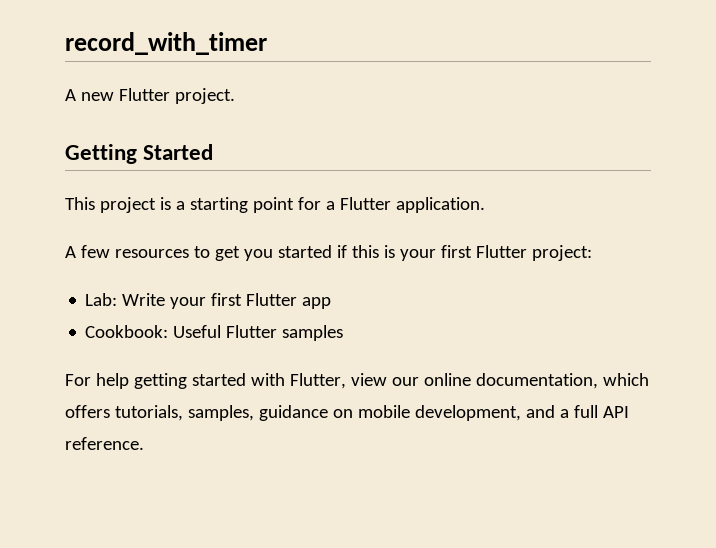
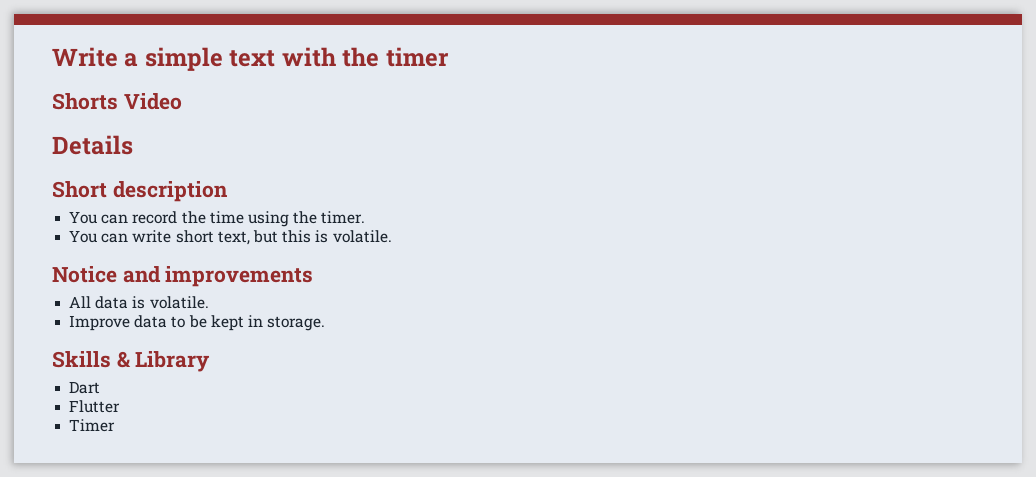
[65,32,267,55] [65,88,235,104] [65,144,214,164] [65,197,485,213] [65,245,592,261] [85,293,332,309] [85,325,344,341] [65,373,649,389] [65,405,629,421] [65,437,144,450] record_with_timer // A new Flutter project. // Getting Started // This project is a starting point for a Flutter application. // A few resources to get you started if this is your first Flutter project: // Lab: Write your first Flutter app // Cookbook: Useful Flutter samples // For help getting started with Flutter, view our online documentation, which offers tutorials, samples, guidance on mobile development, and a full API reference. -> [52,47,449,71] [52,93,182,110] [52,135,133,155] [52,181,228,202] [69,211,366,227] [69,230,392,245] [52,266,314,287] [69,296,209,309] [69,315,326,331] [52,351,211,372] [69,381,101,394] [69,400,121,413] [69,419,116,432] Write a simple text with the timer // Shorts Video // Details // Short description // You can record the time using the timer. // You can write short text, but this is volatile. // Notice and improvements // All data is volatile. // Improve data to be kept in storage. // Skills & Library // Dart // Flutter // Timer

